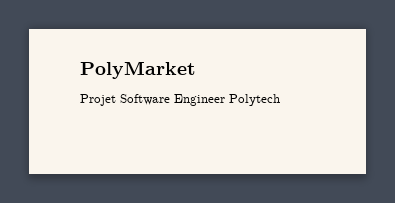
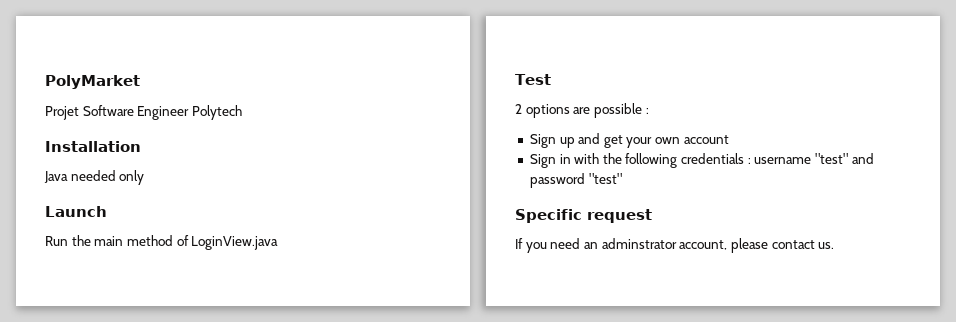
(280, 100) none -> [45,141,141,152] [44,170,145,185] [45,206,107,217] [45,235,279,250] [515,74,551,85] [515,103,649,118] [529,133,729,148] [529,153,874,168] [529,173,622,188] [515,209,652,223] [515,238,835,253] // Installation // Java needed only // Launch // Run the main method of LoginView.java // Test // 2 options are possible : // Sign up and get your own account // Sign in with the following credentials : username "test" and password "test" // Specific request // If you need an adminstrator account, please contact us.

